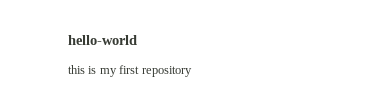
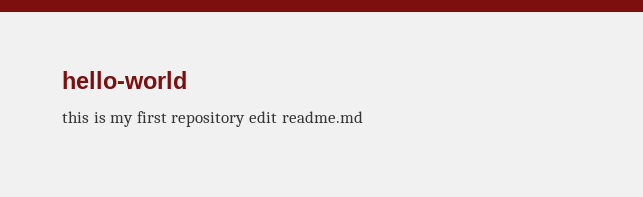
(192, 71) none -> [248,111,363,123] edit readme.md

